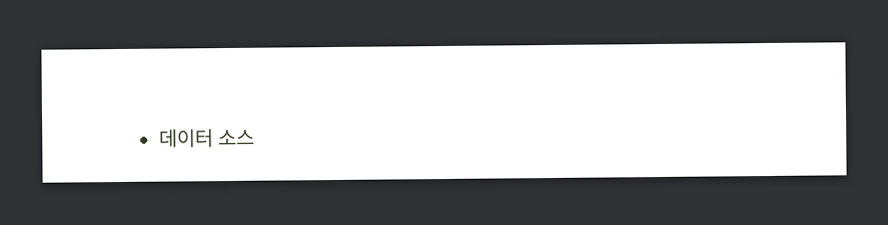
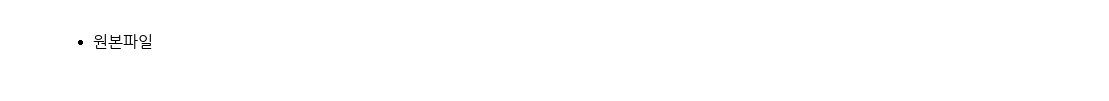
[158,128,256,148] 데이터 소스 -> [92,34,153,49] 원본파일

